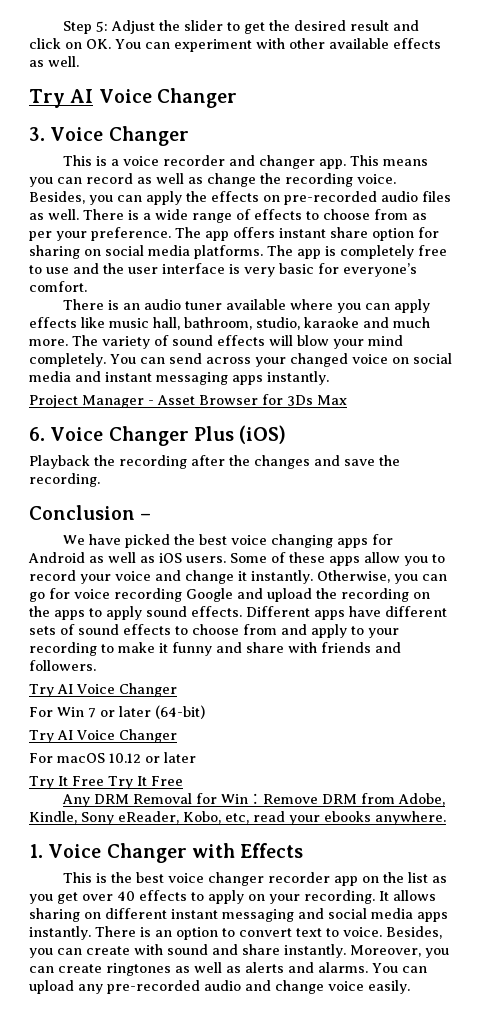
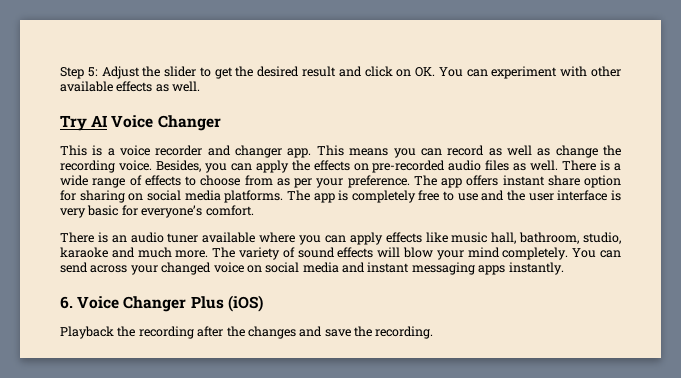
[29,126,189,146] // 3. Voice Changer -> (221, 123) none
[29,394,347,408] // Project Manager - Asset Browser for 3Ds Max -> (564, 268) none
[29,505,152,520] [62,534,393,548] [28,552,445,566] [29,570,447,584] [29,588,430,602] [29,606,447,620] [29,624,399,638] [29,642,401,656] [29,660,96,671] [29,683,177,697] [29,705,205,719] [29,729,177,743] [29,752,196,763] [29,776,183,789] [61,793,445,807] [29,811,446,825] [29,843,304,863] [62,872,447,886] [29,890,436,904] [29,908,448,922] [29,926,442,940] [29,944,449,958] [29,962,427,976] [29,980,410,994] // Conclusion – // We have picked the best voice changing apps for Android as well as iOS users. Some of these apps allow you to record your voice and change it instantly. Otherwise, you can go for voice recording Google and upload the recording on the apps to apply sound effects. Different apps have different sets of sound effects to choose from and apply to your recording to make it funny and share with friends and followers. // Try AI Voice Changer // For Win 7 or later (64-bit) // Try AI Voice Changer // For macOS 10.12 or later // Try It Free Try It Free // Any DRM Removal for Win：Remove DRM from Adobe, Kindle, Sony eReader, Kobo, etc, read your ebooks anywhere. // 1. Voice Changer with Effects // This is the best voice changer recorder app on the list as you get over 40 effects to apply on your recording. It allows sharing on different instant messaging and social media apps instantly. There is an option to convert text to voice. Besides, you can create with sound and share instantly. Moreover, you can create ringtones as well as alerts and alarms. You can upload any pre-recorded audio and change voice easily. -> (434, 332) none

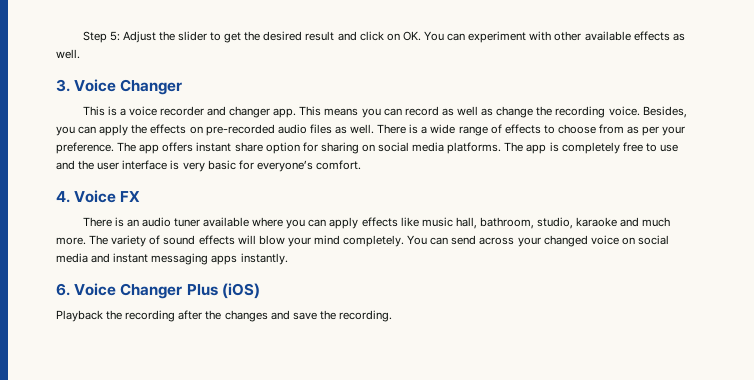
[60,115,108,131] Try AI -> [56,79,70,92] 3.
(254, 210) none -> [56,190,141,203] // 4. Voice FX

